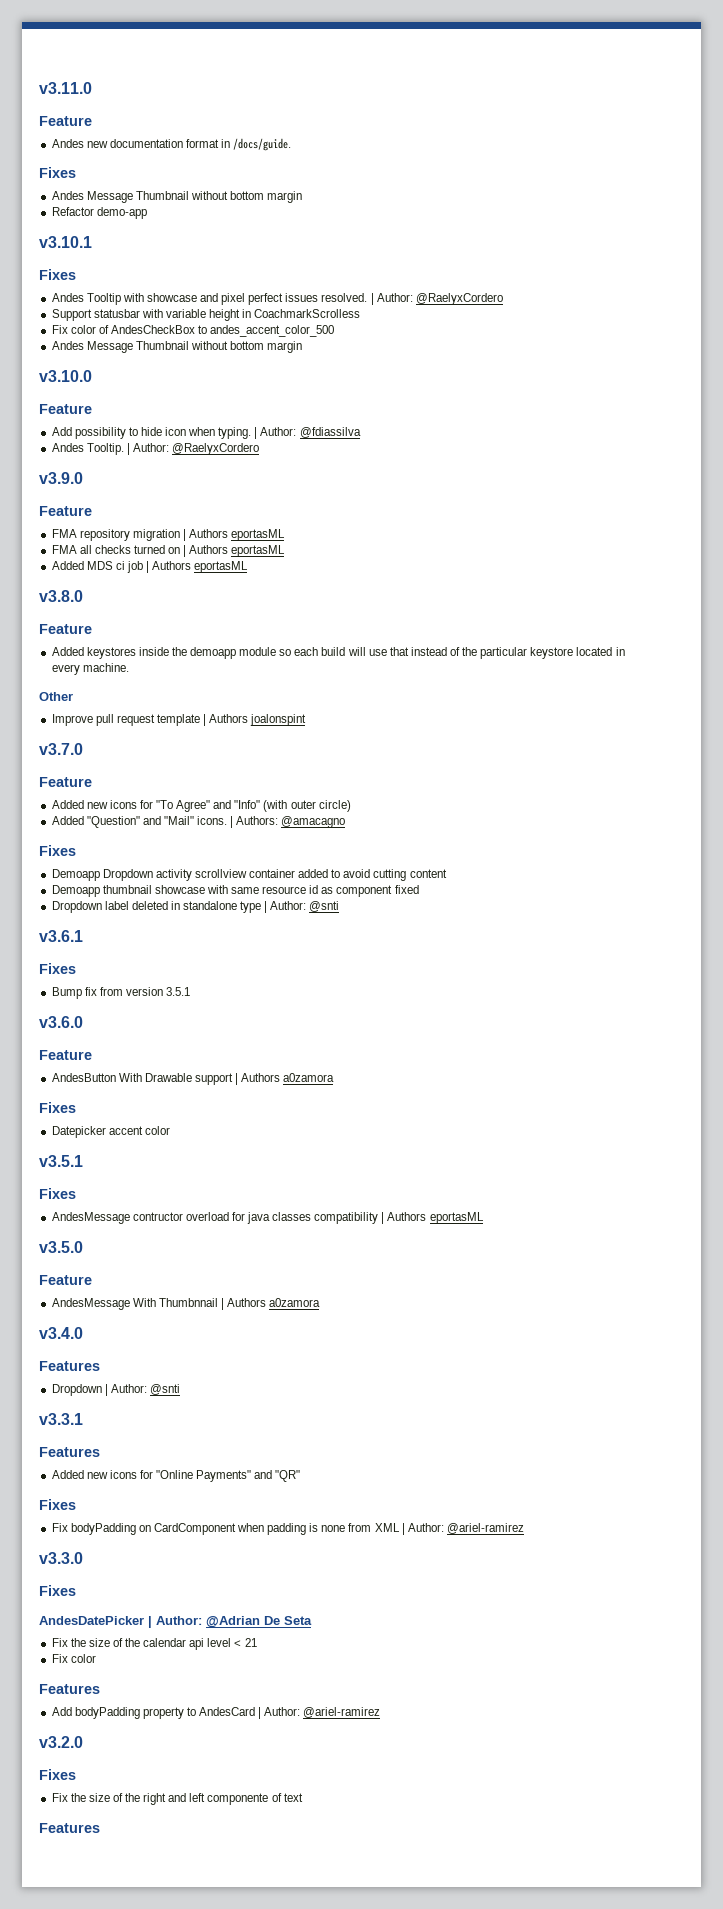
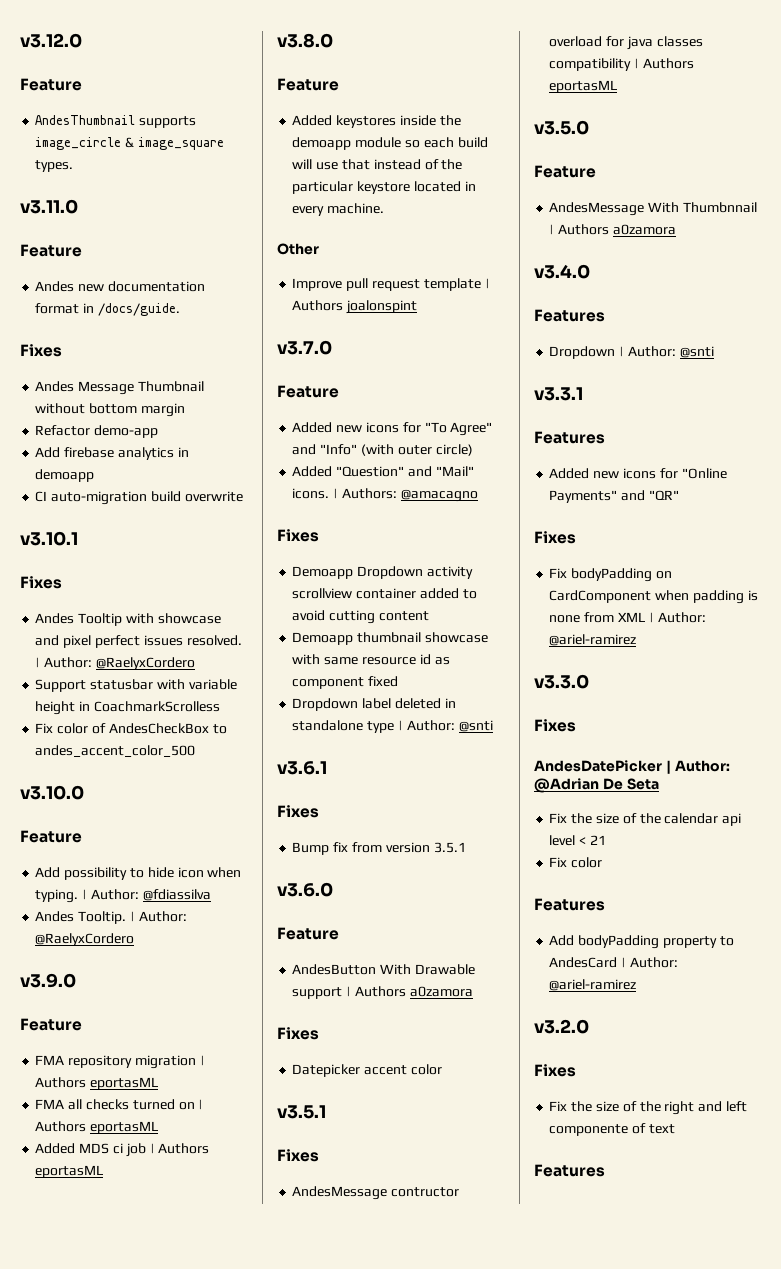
(39, 88) none -> [20,33,82,48] [20,78,82,91] [35,115,197,128] [35,137,224,150] [35,160,74,172] v3.12.0 // Feature // AndesThumbnail supports image_circle & image_square types. //
(147, 213) none -> [35,447,189,460] [35,469,95,482] [35,491,243,505] // Add firebase analytics in demoapp // CI auto-migration build overwrite
[51,341,303,353] // Andes Message Thumbnail without bottom margin -> (196, 751) none

